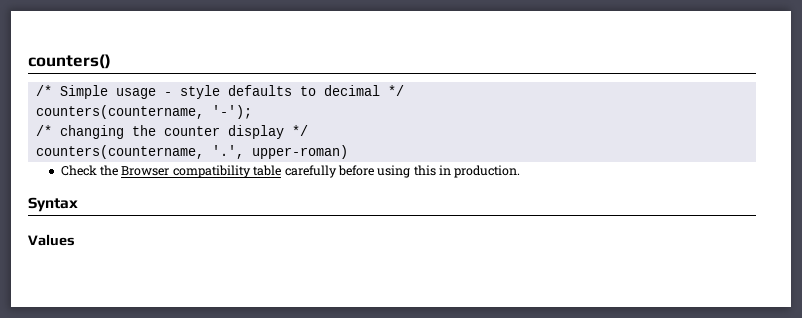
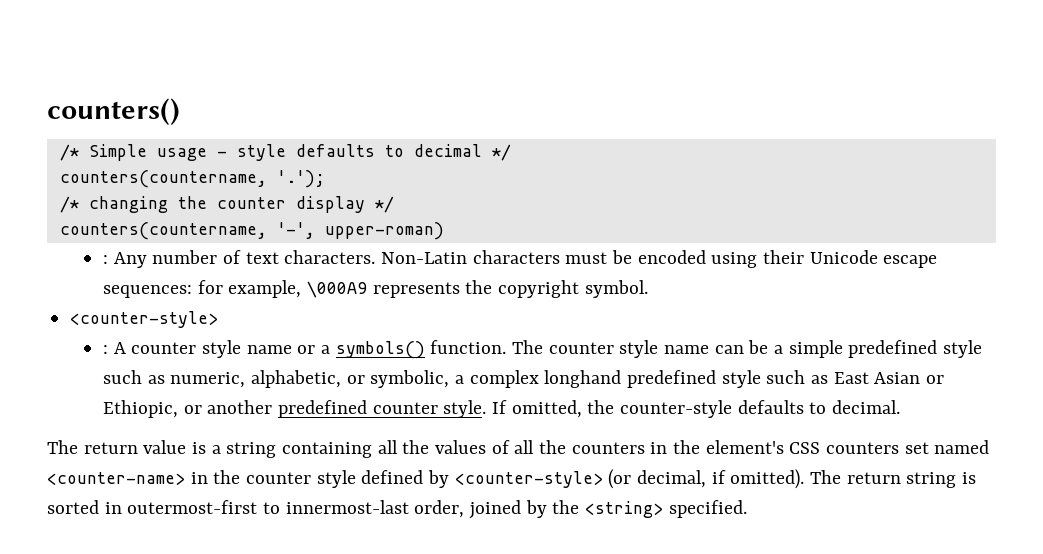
[211,105,252,119] '-'); -> [276,170,325,188] '.');
[211,145,244,159] '.', -> [276,222,315,239] '-',
[60,165,521,178] [28,197,78,212] [28,234,75,246] Check the Browser compatibility table carefully before using this in production. // Syntax // Values -> [103,250,938,268] [103,280,648,298] [70,311,219,328] [103,340,983,359] [103,370,945,388] [103,400,901,418] [47,440,990,458] [47,469,977,489] [47,500,747,519] : Any number of text characters. Non-Latin characters must be encoded using their Unicode escape sequences: for example, \000A9 represents the copyright symbol. // <counter-style> // : A counter style name or a symbols() function. The counter style name can be a simple predefined style such as numeric, alphabetic, or symbolic, a complex longhand predefined style such as East Asian or Ethiopic, or another predefined counter style. If omitted, the counter-style defaults to decimal. // The return value is a string containing all the values of all the counters in the element's CSS counters set named <counter-name> in the counter style defined by <counter-style> (or decimal, if omitted). The return string is sorted in outermost-first to innermost-last order, joined by the <string> specified.

